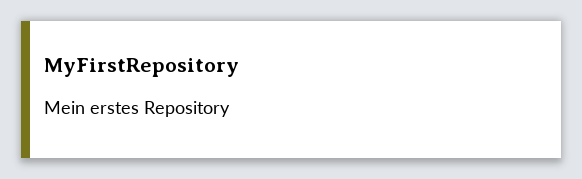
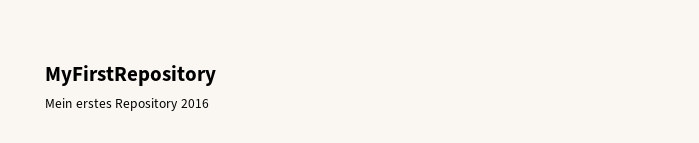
(230, 109) none -> [180,99,209,108] 2016

